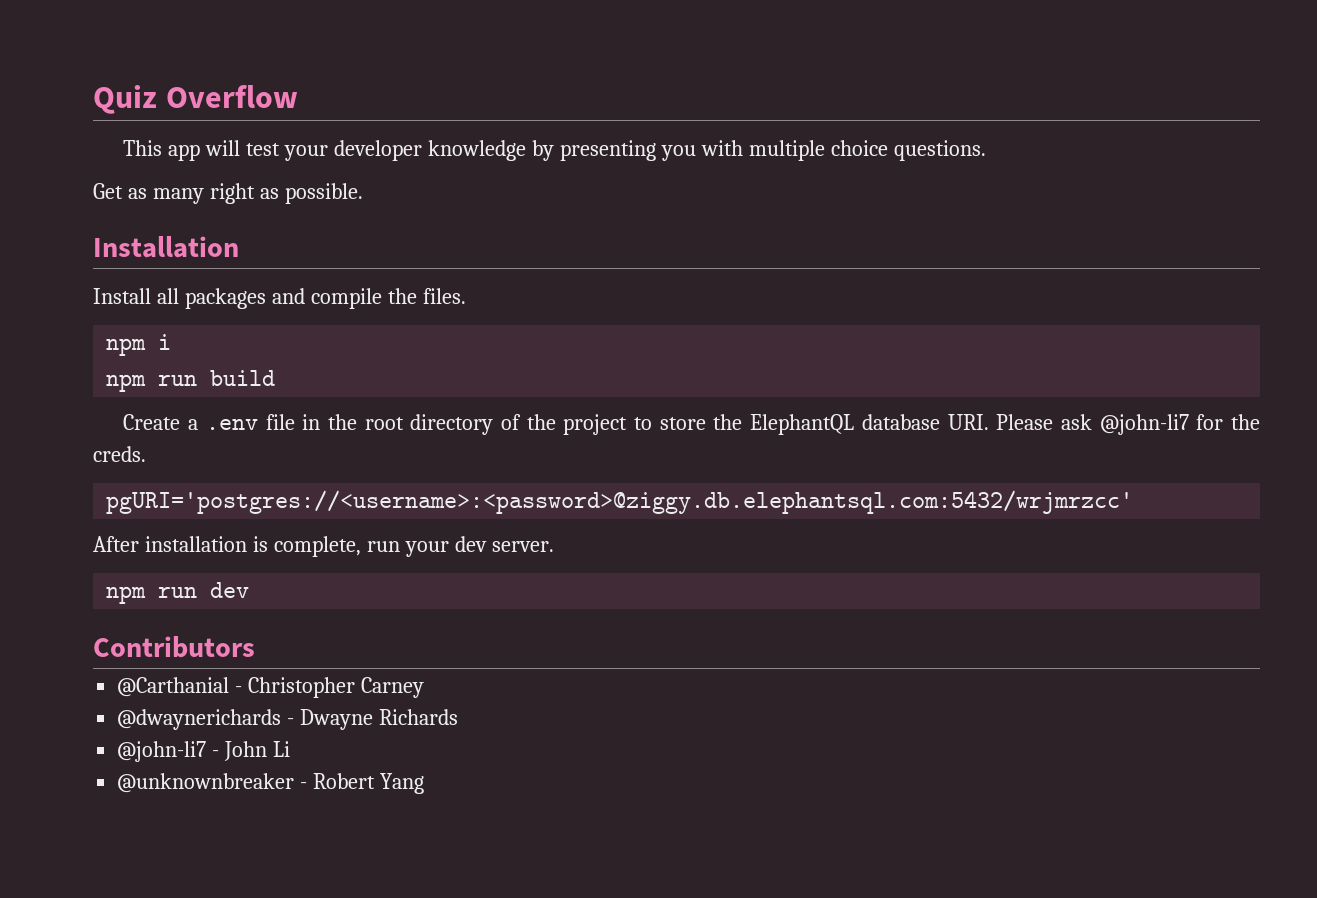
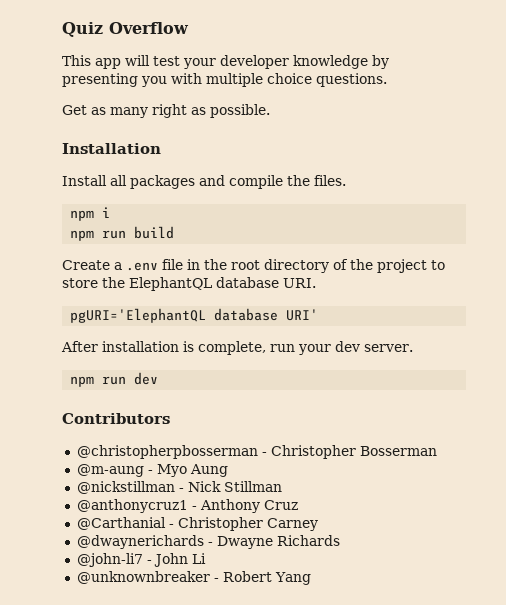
[996,414,1261,435] [93,446,146,462] [106,490,1134,514] Please ask @john-li7 for the creds. // pgURI='postgres://<username>:<password>@ziggy.db.elephantsql.com:5432/wrjmrzcc' -> [70,308,319,323] // pgURI='ElephantQL database URI'
(255, 647) none -> [76,445,437,459] [76,464,228,477] [76,481,282,494] [76,499,298,513] // @christopherpbosserman - Christopher Bosserman // @m-aung - Myo Aung // @nickstillman - Nick Stillman // @anthonycruz1 - Anthony Cruz

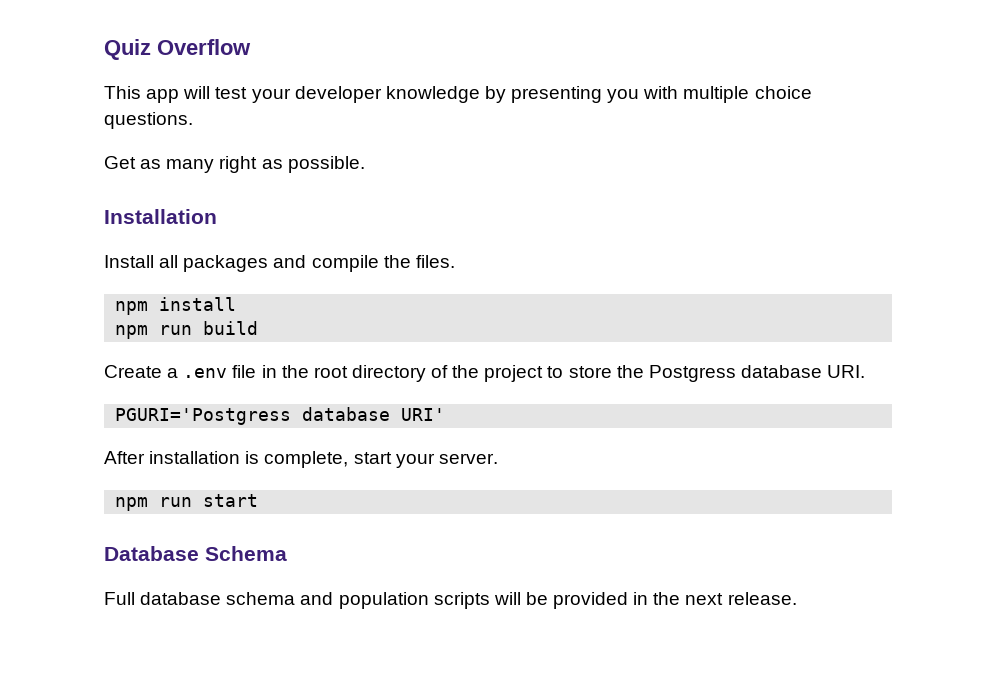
[102,207,111,218] i -> [159,297,237,311] install
[129,277,212,291] ElephantQL -> [648,365,736,382] Postgress
[70,308,207,323] pgURI='ElephantQL -> [115,408,292,425] PGURI='Postgress
[270,341,360,355] run your dev -> [353,452,435,468] start your
[134,372,159,385] [62,413,170,424] [76,445,437,459] [76,464,228,477] [76,481,282,494] [76,499,298,513] [76,517,318,531] [76,535,340,549] [76,553,206,567] [76,571,311,585] dev // Contributors // @christopherpbosserman - Christopher Bosserman // @m-aung - Myo Aung // @nickstillman - Nick Stillman // @anthonycruz1 - Anthony Cruz // @Carthanial - Christopher Carney // @dwaynerichards - Dwayne Richards // @john-li7 - John Li // @unknownbreaker - Robert Yang -> [203,494,259,507] [104,546,287,561] [104,592,797,609] start // Database Schema // Full database schema and population scripts will be provided in the next release.

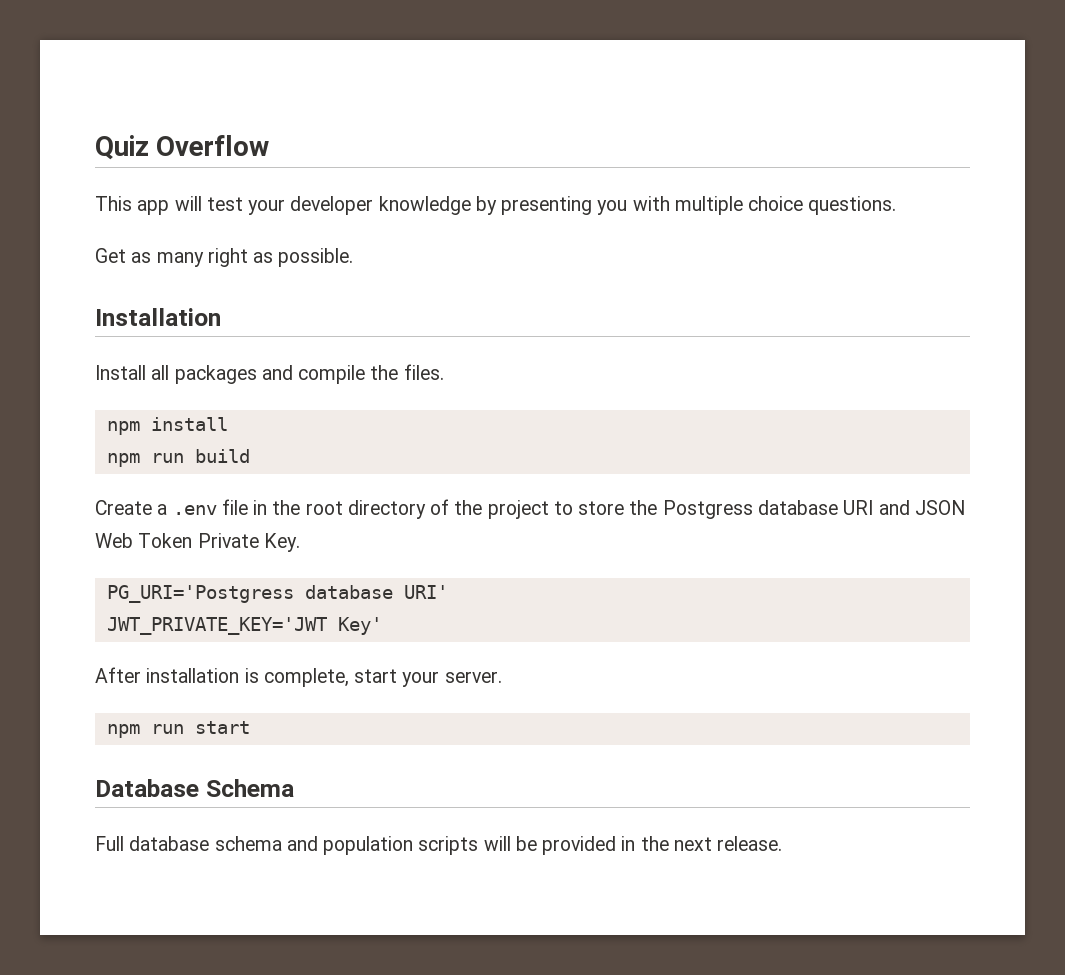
[827,365,866,378] [115,408,292,425] URI. // PGURI='Postgress -> [843,500,965,515] [95,533,300,552] [106,585,294,603] URI and JSON Web Token Private Key. // PG_URI='Postgress
(446, 414) none -> [106,617,382,635] // JWT_PRIVATE_KEY='JWT Key'

